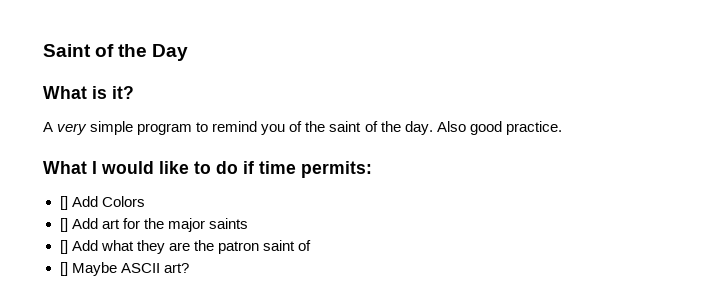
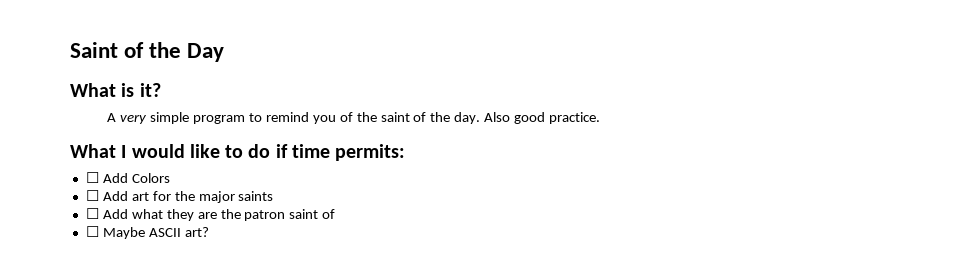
[59,196,68,210] [] -> [85,172,99,183] ☐
[59,218,68,232] [] -> [85,190,99,201] ☐
[59,240,68,254] [] -> [85,208,99,219] ☐
[59,262,68,276] [] -> [85,226,99,237] ☐

